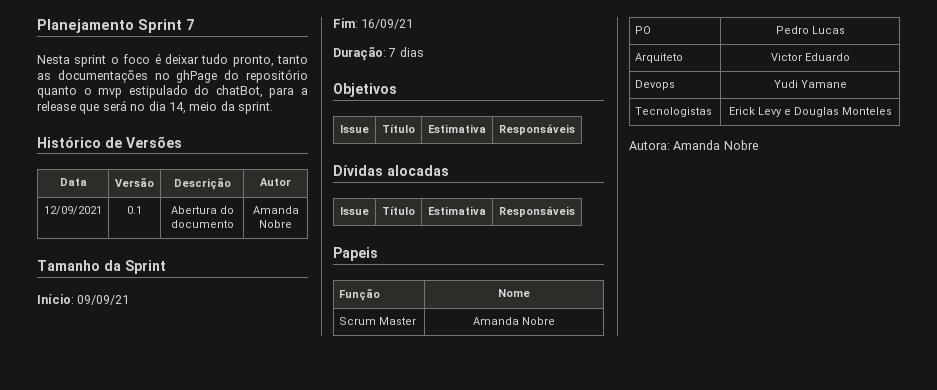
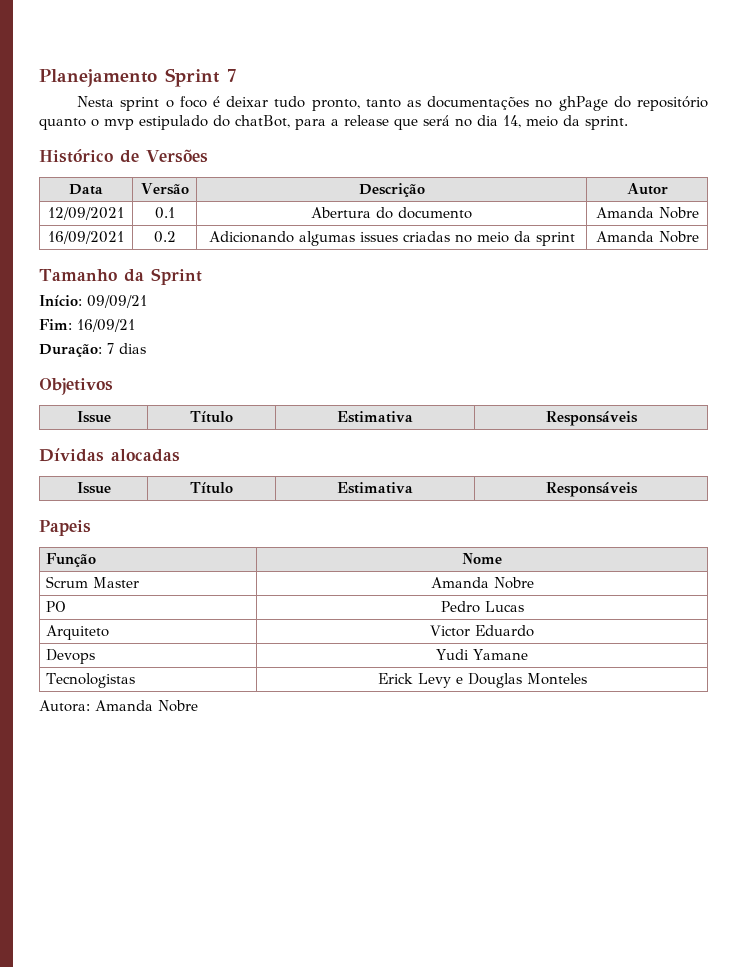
(292, 224) none -> [48,231,124,244] [153,231,176,243] [208,231,575,246] [595,231,699,243] // 16/09/2021 | 0.2 | Adicionando algumas issues criadas no meio da sprint | Amanda Nobre

